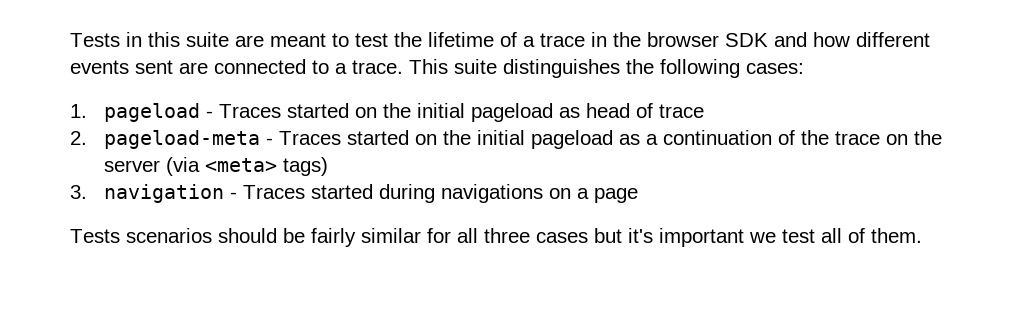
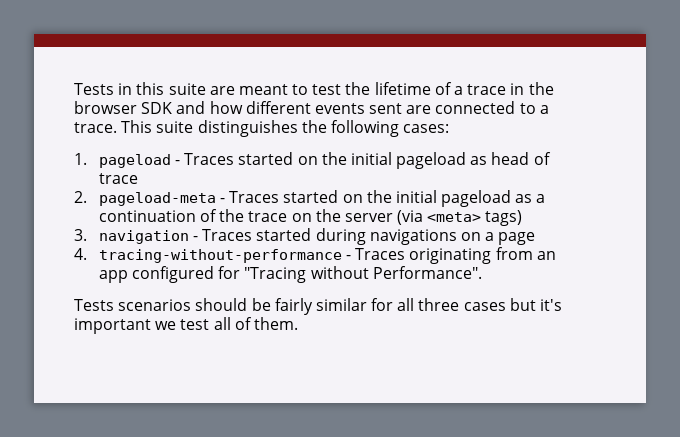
(638, 195) none -> [74,247,556,264] [98,266,482,283] // 4. tracing-without-performance - Traces originating from an app configured for "Tracing without Performance".

